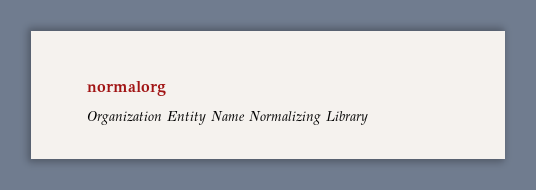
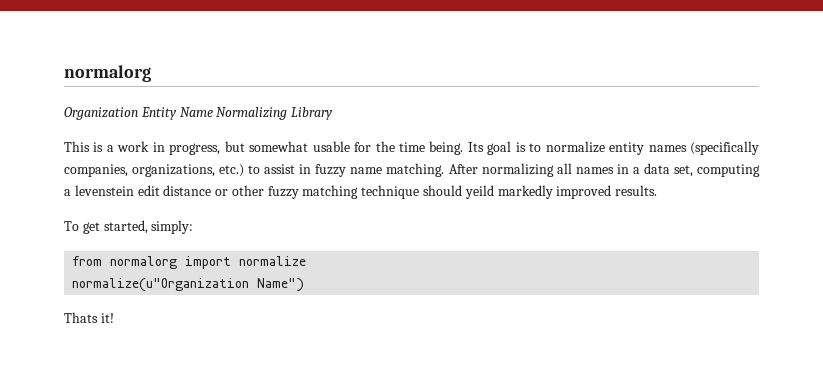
(368, 118) none -> [64,141,759,155] [64,163,760,177] [64,185,658,199] [64,220,194,234] [72,256,307,269] [72,278,305,292] [64,312,114,323] // This is a work in progress, but somewhat usable for the time being. Its goal is to normalize entity names (specifically companies, organizations, etc.) to assist in fuzzy name matching. After normalizing all names in a data set, computing a levenstein edit distance or other fuzzy matching technique should yeild markedly improved results. // To get started, simply: // from normalorg import normalize // normalize(u"Organization Name") // Thats it!

